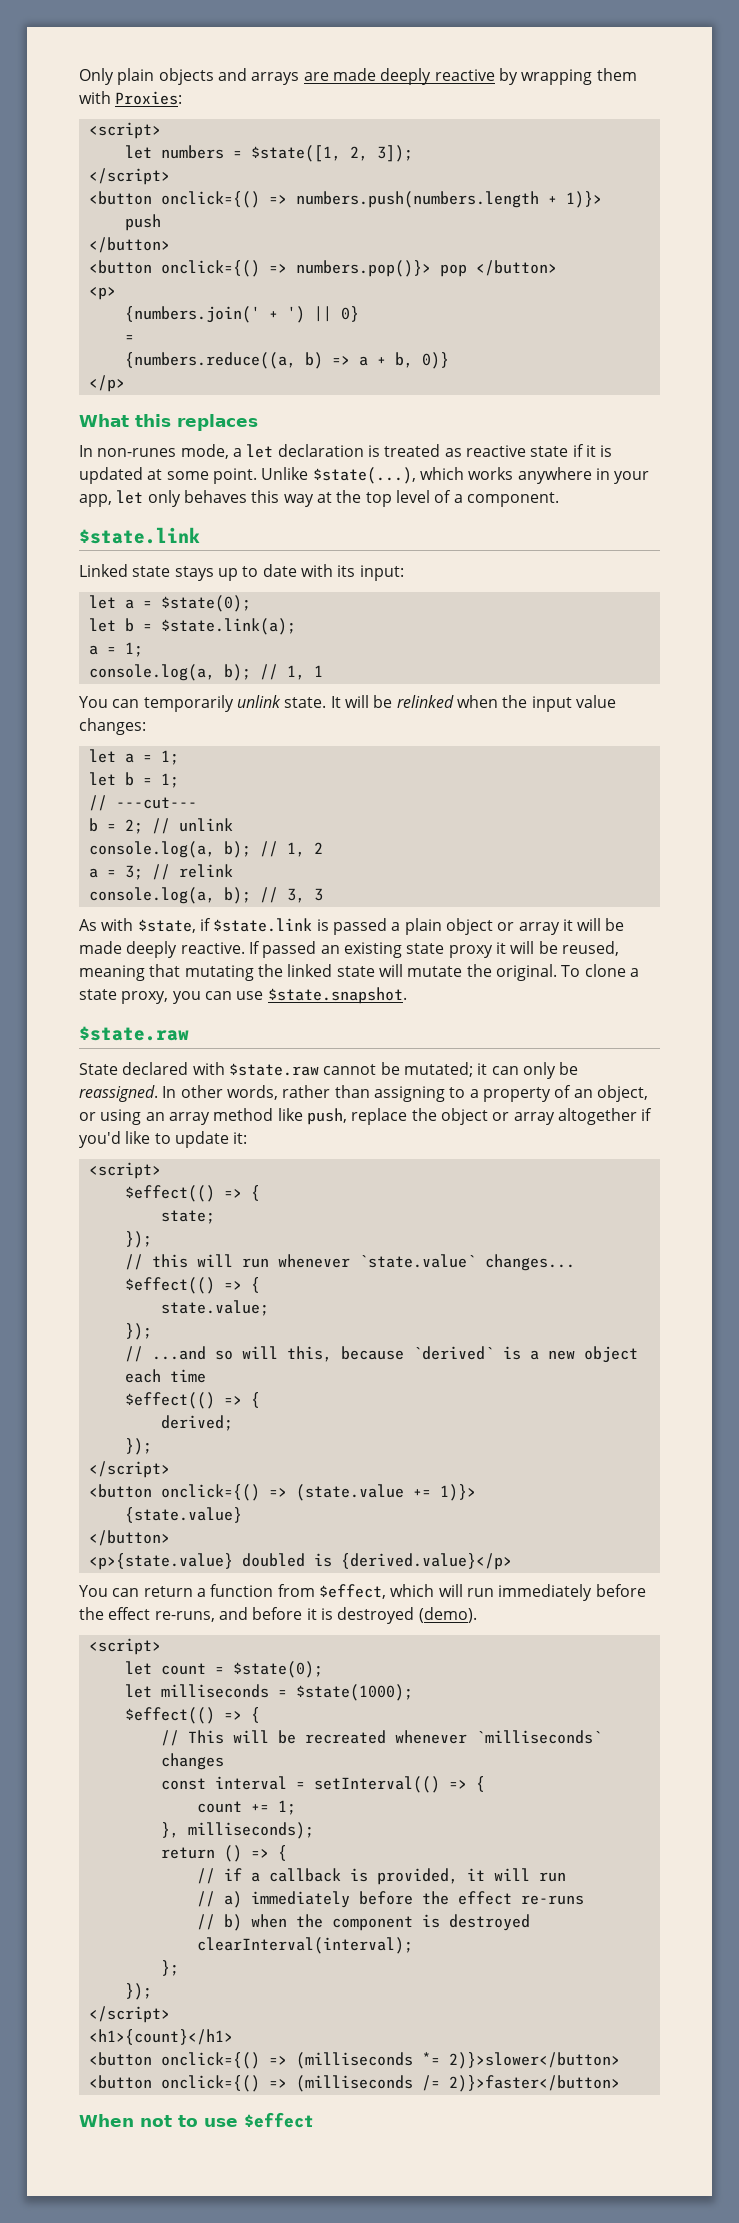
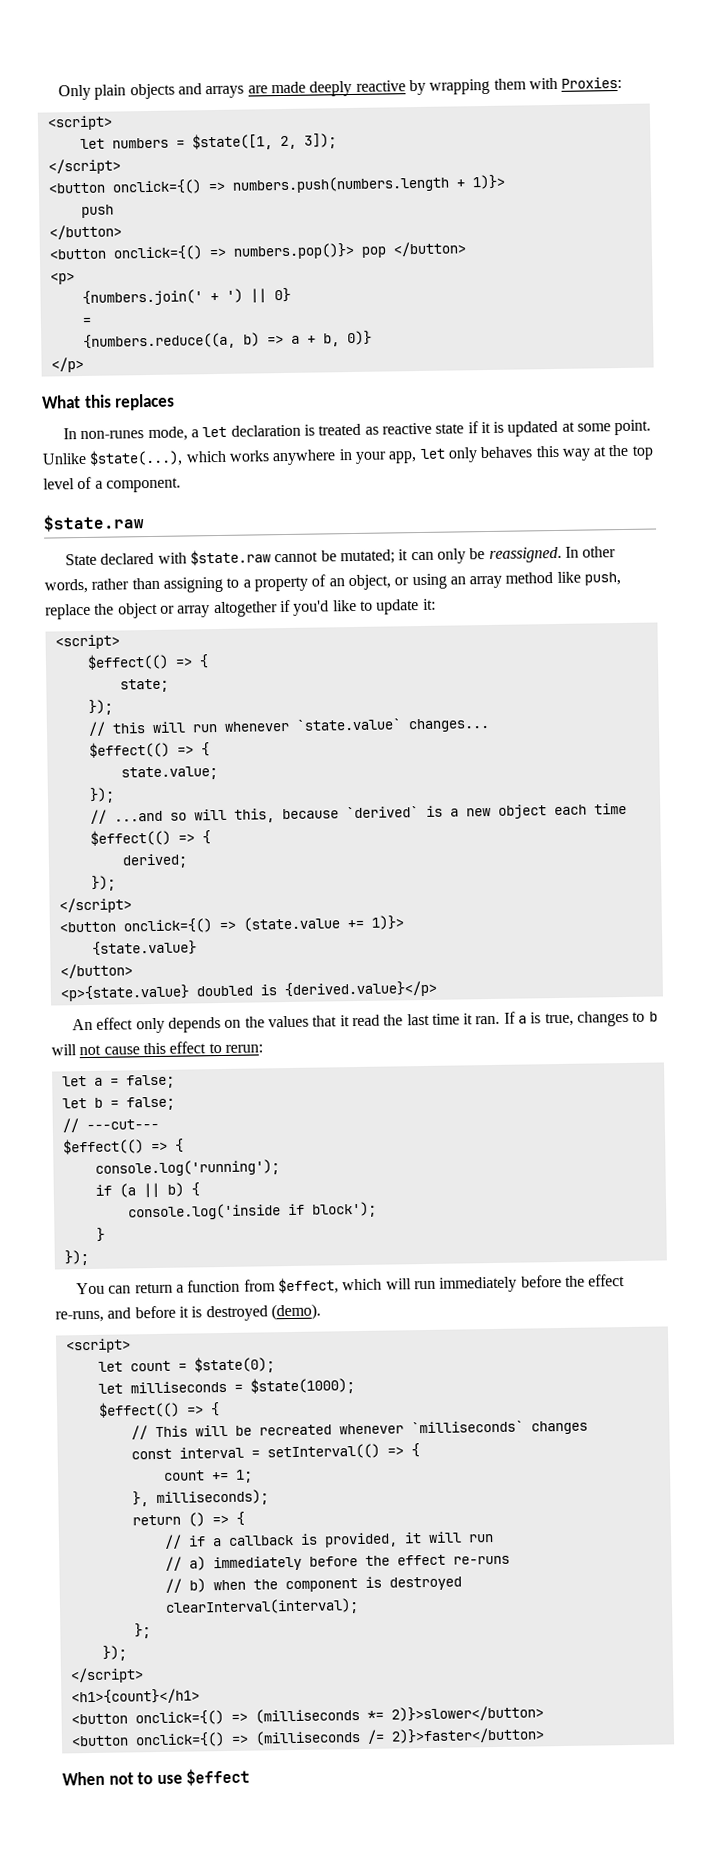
[79,527,200,544] [79,564,404,581] [88,595,251,612] [88,618,296,635] [88,642,143,657] [88,664,323,681] [79,695,616,712] [79,718,146,735] [88,749,179,765] [88,772,179,788] [88,795,197,811] [88,818,233,834] [88,841,323,858] [88,864,233,880] [88,887,323,904] [79,918,625,935] [79,941,619,958] [79,964,639,981] [79,987,407,1004] // $state.link // Linked state stays up to date with its input: // let a = $state(0); // let b = $state.link(a); // a = 1; // console.log(a, b); // 1, 1 // You can temporarily unlink state. It will be relinked when the input value changes: // let a = 1; // let b = 1; // // ---cut--- // b = 2; // unlink // console.log(a, b); // 1, 2 // a = 3; // relink // console.log(a, b); // 3, 3 // As with $state, if $state.link is passed a plain object or array it will be made deeply reactive. If passed an existing state proxy it will be reused, meaning that mutating the linked state will mutate the original. To clone a state proxy, you can use $state.snapshot. -> (181, 485) none
(512, 1561) none -> [71,1010,658,1034] [51,1041,263,1056] [61,1074,175,1089] [61,1096,175,1111] [61,1118,159,1133] [62,1138,184,1155] [94,1159,280,1177] [94,1182,200,1198] [127,1201,377,1221] [95,1227,105,1242] [63,1250,89,1266] // An effect only depends on the values that it read the last time it ran. If a is true, changes to b will not cause this effect to rerun: // let a = false; // let b = false; // // ---cut--- // $effect(() => { // console.log('running'); // if (a || b) { // console.log('inside if block'); // } // });

